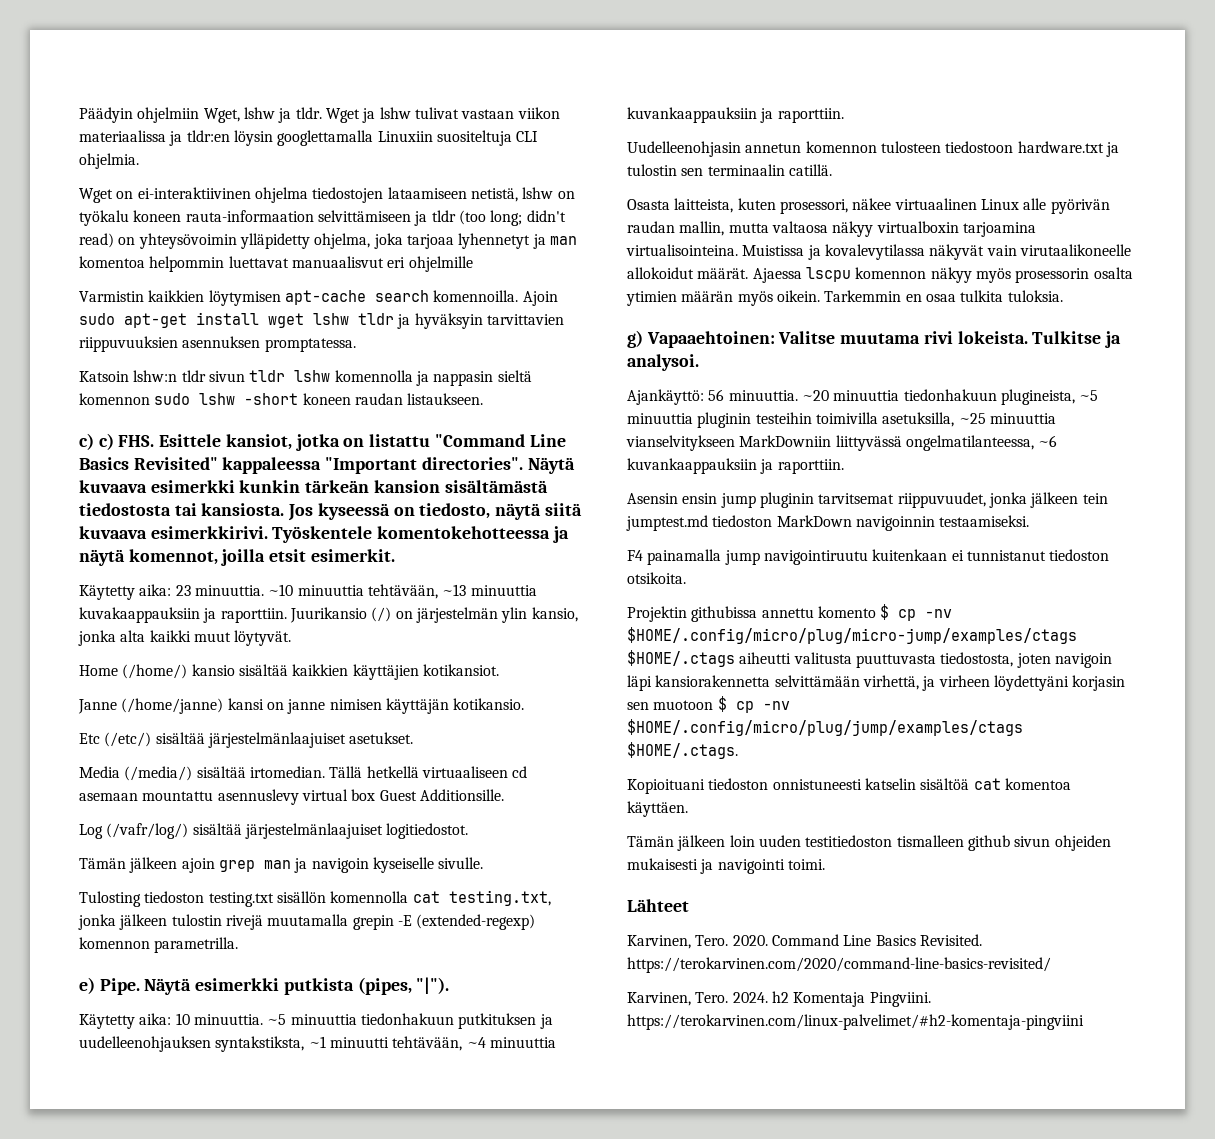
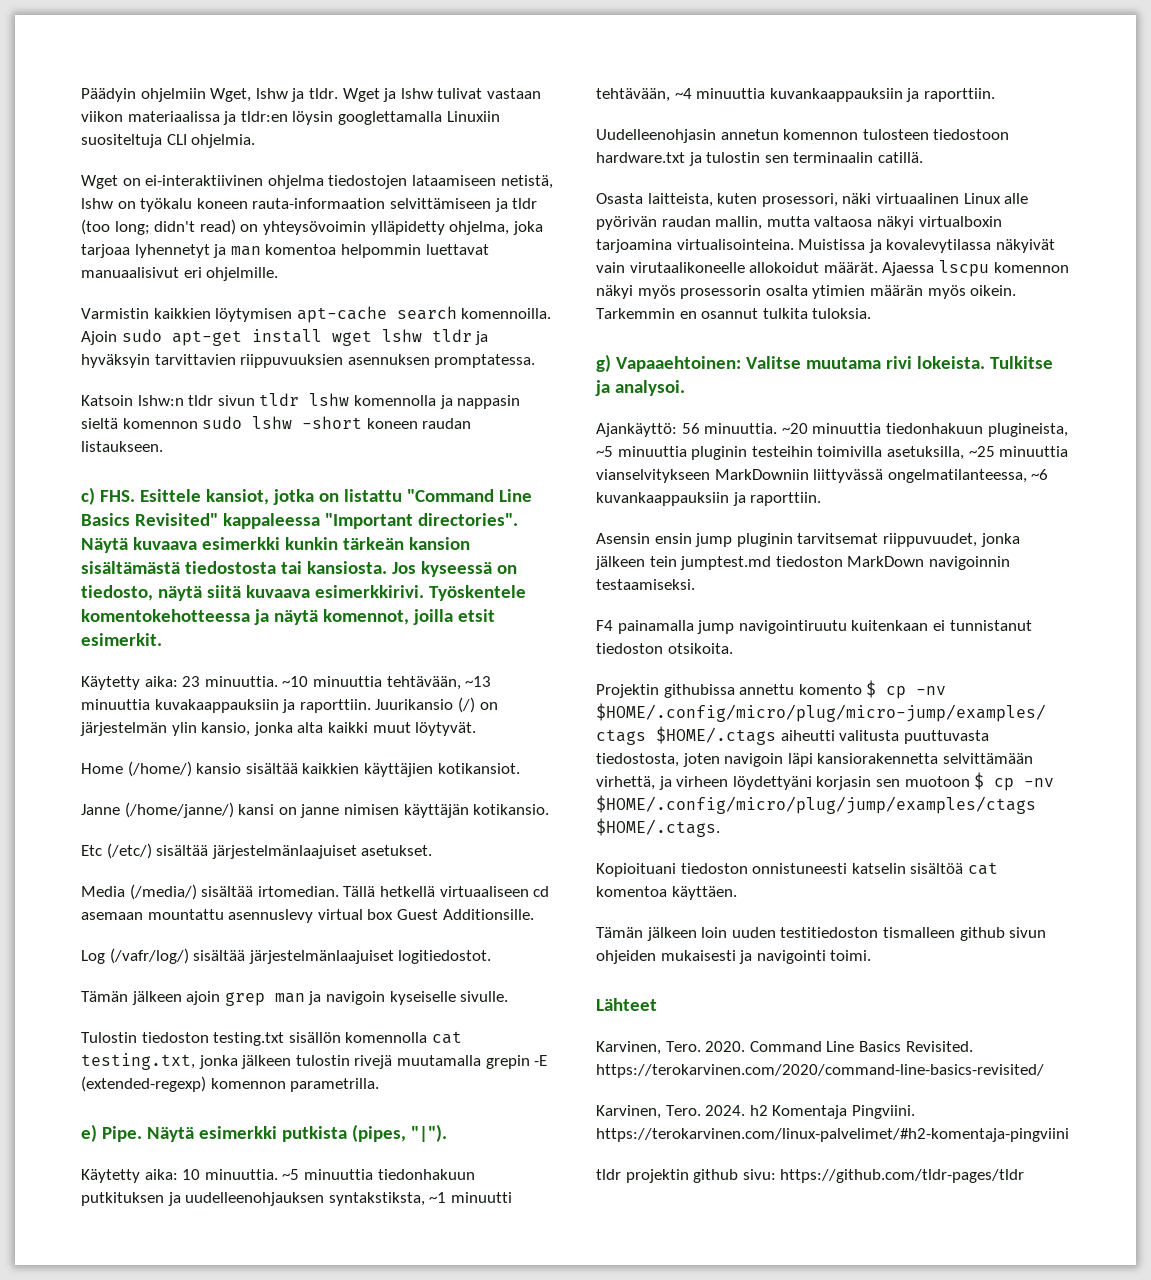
[291,256,473,272] manuaalisvut eri ohjelmille -> [81,267,279,281] manuaalisivut eri ohjelmille.
[98,433,114,450] c) -> (95, 496) none
[121,698,224,714] (/home/janne) -> [124,802,234,818] (/home/janne/)
[79,891,141,907] Tulosting -> [81,1032,137,1043] Tulostin
[852,198,892,210] näkee -> [842,193,872,204] näki
[832,221,874,237] näkyy -> [876,216,914,230] näkyi
[929,244,985,260] näkyvät -> [995,239,1055,253] näkyivät
[930,267,972,283] näkyy -> [596,285,633,299] näkyi
[925,294,956,302] osaa -> [701,308,759,319] osannut
(1084, 1022) none -> [596,1169,1025,1183] // tldr projektin github sivu: https://github.com/tldr-pages/tldr

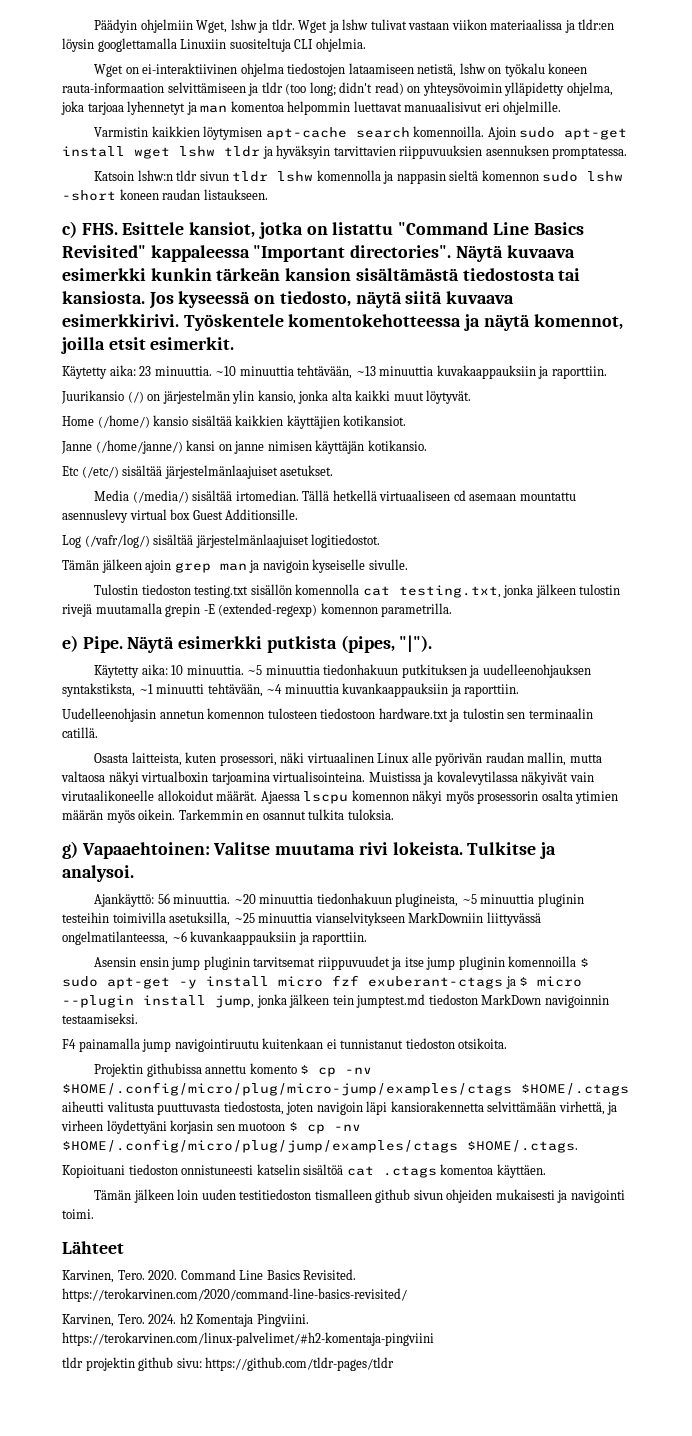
(371, 706) none -> (607, 372) //
[882,533,977,547] riippuvuudet, -> [317,956,589,970] [62,975,583,989] [62,995,254,1008] riippuvuudet ja itse jump pluginin komennoilla $ sudo apt-get -y install micro fzf exuberant-ctags ja $ micro --plugin install jump,
(998, 868) none -> [382,1166,437,1178] .ctags

